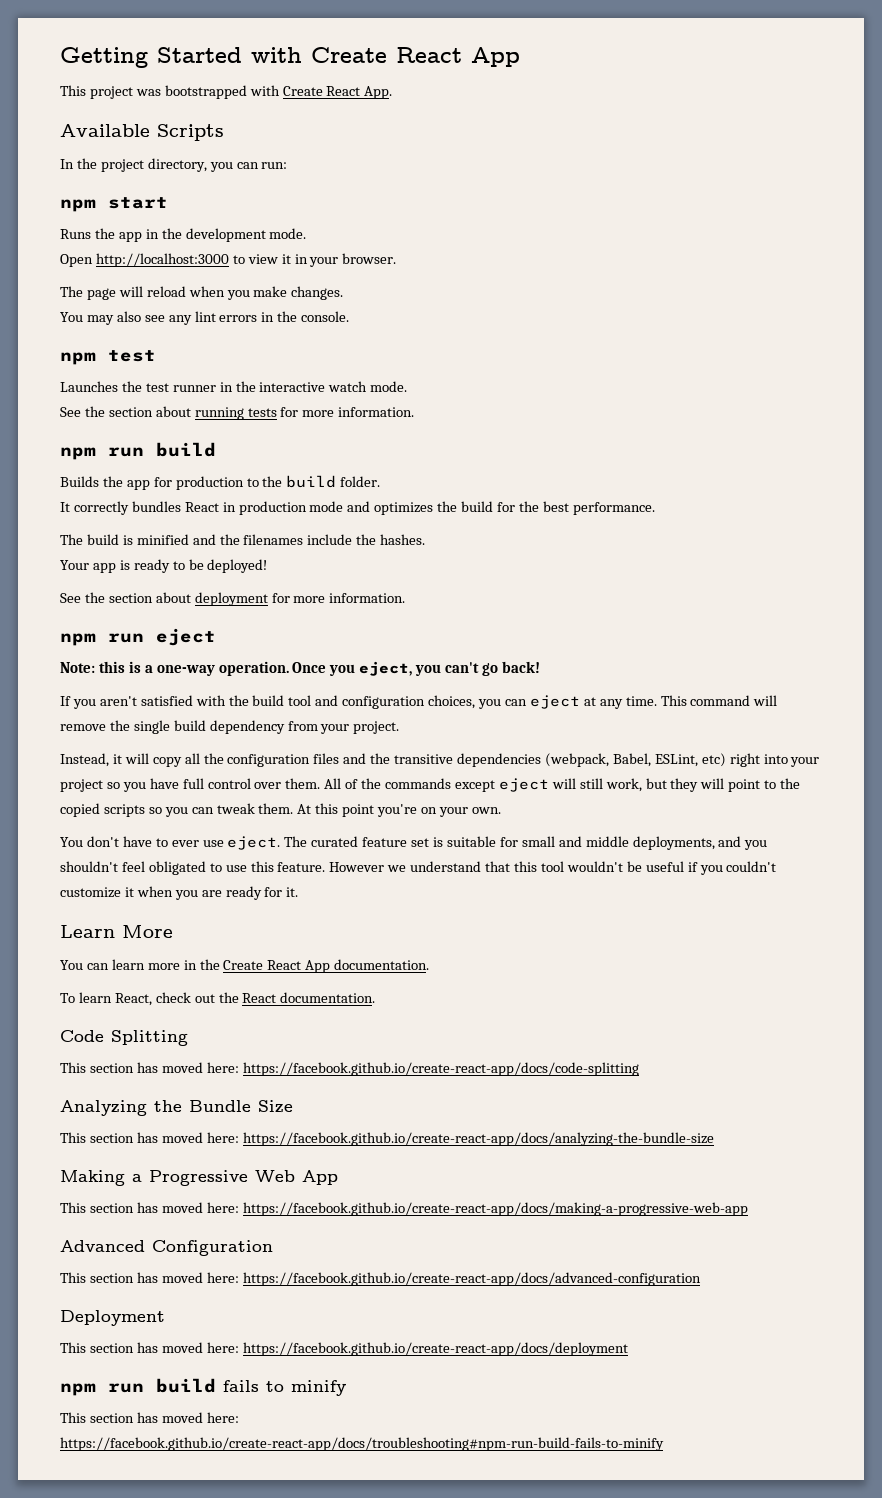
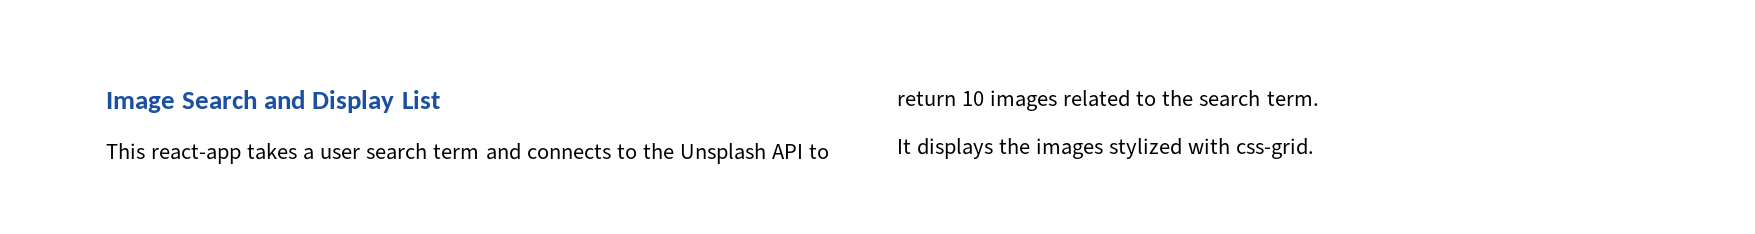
[60,47,520,68] [60,85,393,99] [60,124,224,141] [60,158,288,172] [60,197,168,212] [60,228,307,242] [60,253,397,267] [60,286,344,300] [60,311,350,325] [60,350,156,365] [60,381,408,392] [60,406,415,420] [60,442,216,460] [60,475,381,490] [60,501,655,515] [60,534,426,545] [60,559,268,573] [60,592,406,606] [60,628,216,646] [60,661,540,676] [60,695,778,709] [60,720,400,734] [60,753,820,767] [60,778,801,792] [60,803,501,817] [60,836,768,850] [60,861,777,875] [60,886,299,900] [60,925,173,938] [60,959,430,973] [60,992,376,1006] [60,1030,188,1046] [60,1062,639,1076] [60,1100,293,1116] [60,1132,714,1146] [60,1170,338,1186] [60,1202,748,1216] [60,1240,273,1256] [60,1272,701,1286] [60,1310,165,1326] [60,1342,628,1356] [60,1378,346,1396] [60,1412,239,1423] [60,1437,664,1451] Getting Started with Create React App // This project was bootstrapped with Create React App. // Available Scripts // In the project directory, you can run: // npm start // Runs the app in the development mode. // Open http://localhost:3000 to view it in your browser. // The page will reload when you make changes. // You may also see any lint errors in the console. // npm test // Launches the test runner in the interactive watch mode. // See the section about running tests for more information. // npm run build // Builds the app for production to the build folder. // It correctly bundles React in production mode and optimizes the build for the best performance. // The build is minified and the filenames include the hashes. // Your app is ready to be deployed! // See the section about deployment for more information. // npm run eject // Note: this is a one-way operation. Once you eject, you can't go back! // If you aren't satisfied with the build tool and configuration choices, you can eject at any time. This command will remove the single build dependency from your project. // Instead, it will copy all the configuration files and the transitive dependencies (webpack, Babel, ESLint, etc) right into your project so you have full control over them. All of the commands except eject will still work, but they will point to the copied scripts so you can tweak them. At this point you're on your own. // You don't have to ever use eject. The curated feature set is suitable for small and middle deployments, and you shouldn't feel obligated to use this feature. However we understand that this tool wouldn't be useful if you couldn't customize it when you are ready for it. // Learn More // You can learn more in the Create React App documentation. // To learn React, check out the React documentation. // Code Splitting // This section has moved here: https://facebook.github.io/create-react-app/docs/code-splitting // Analyzing the Bundle Size // This section has moved here: https://facebook.github.io/create-react-app/docs/analyzing-the-bundle-size // Making a Progressive Web App // This section has moved here: https://facebook.github.io/create-react-app/docs/making-a-progressive-web-app // Advanced Configuration // This section has moved here: https://facebook.github.io/create-react-app/docs/advanced-configuration // Deployment // This section has moved here: https://facebook.github.io/create-react-app/docs/deployment // npm run build fails to minify // This section has moved here: https://facebook.github.io/create-react-app/docs/troubleshooting#npm-run-build-fails-to-minify -> [106,90,440,113] [106,143,829,164] [897,90,1319,111] [897,138,1315,159] Image Search and Display List // This react-app takes a user search term and connects to the Unsplash API to return 10 images related to the search term. // It displays the images stylized with css-grid.

